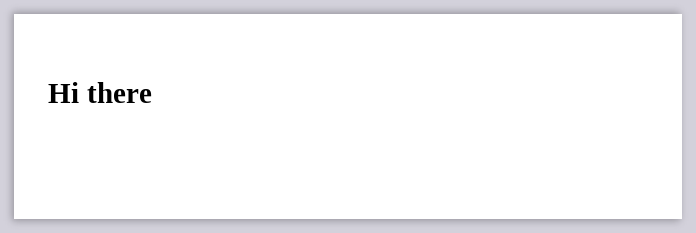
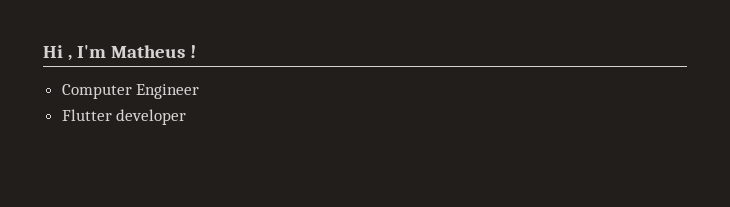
[86,82,152,103] there -> [67,45,196,61] [61,84,200,99] [61,109,187,125] , I'm Matheus ! // Computer Engineer // Flutter developer

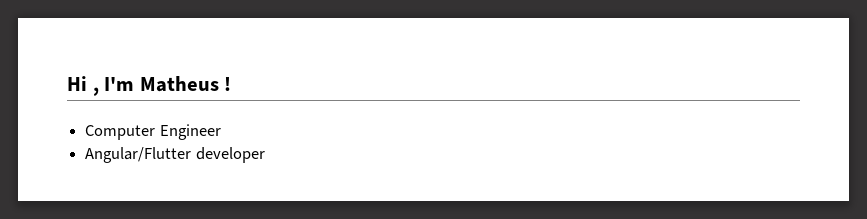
[61,109,112,121] Flutter -> [85,147,192,163] Angular/Flutter

